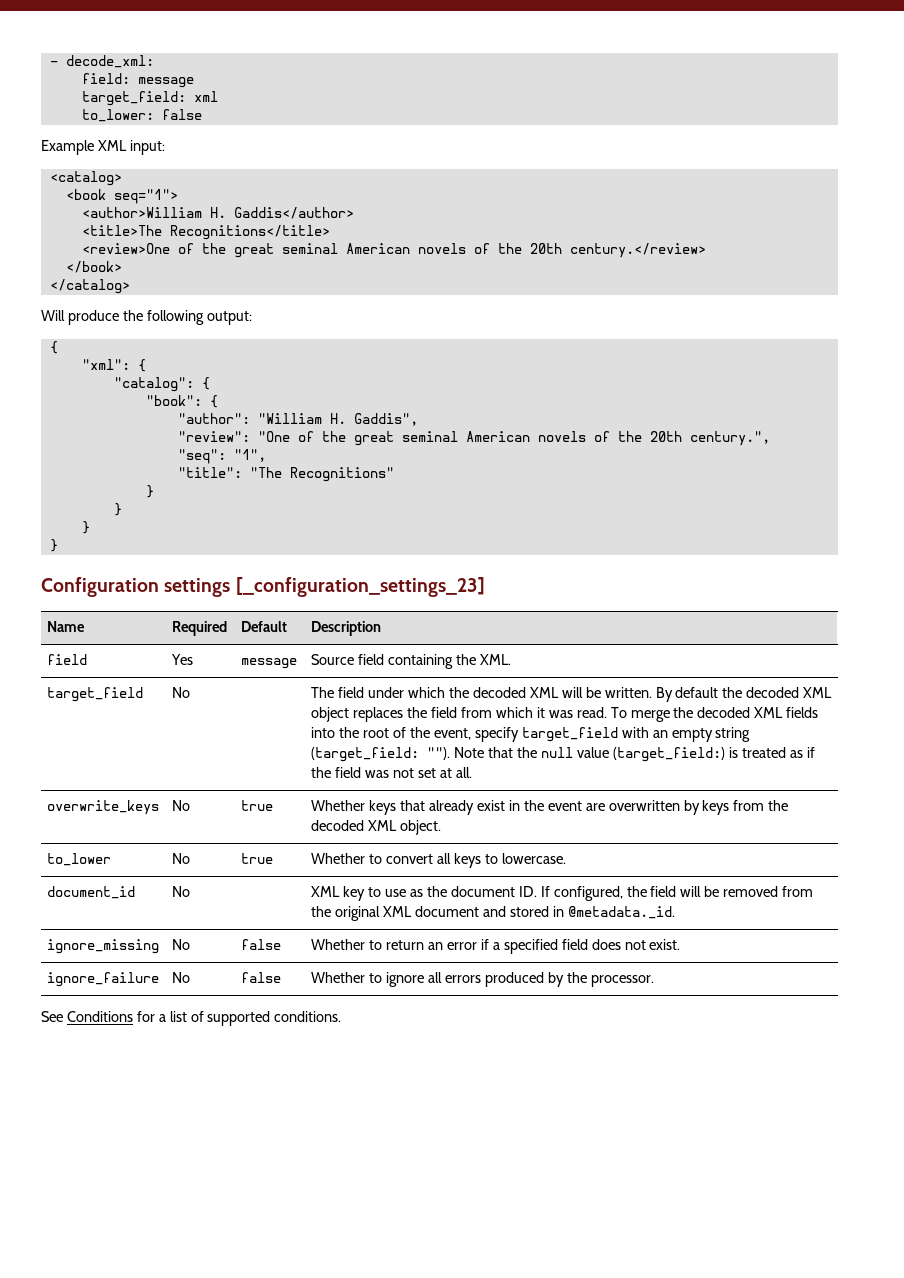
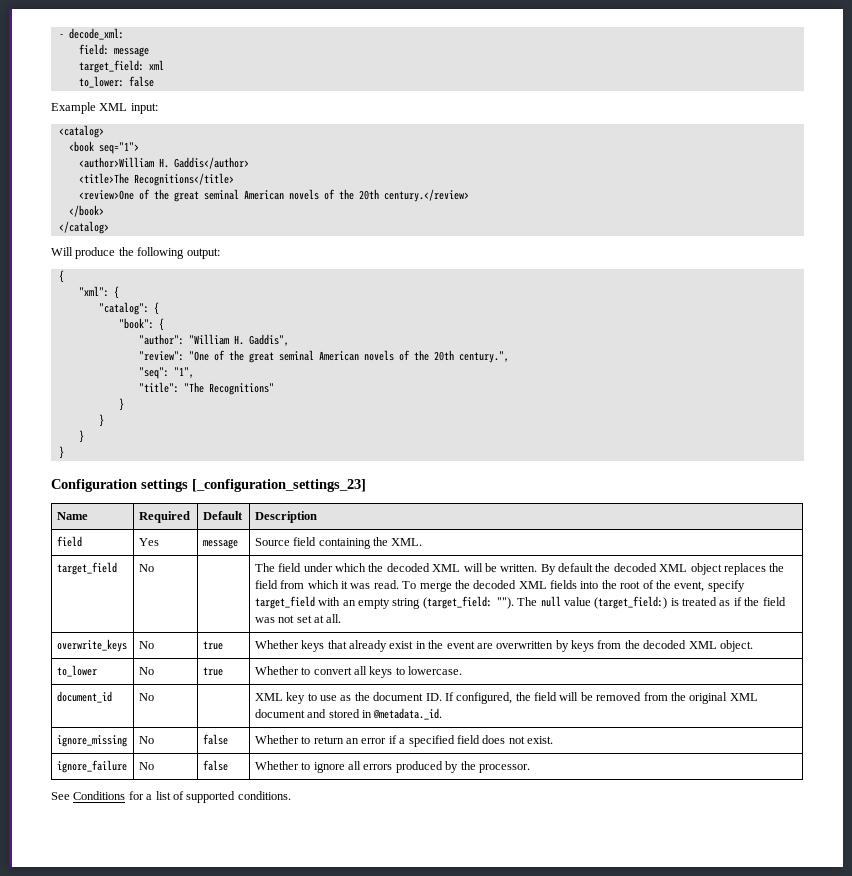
[454,747,538,758] Note that the -> [517,597,538,606] The

